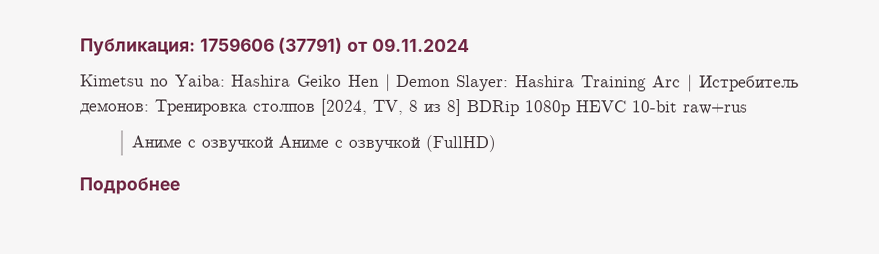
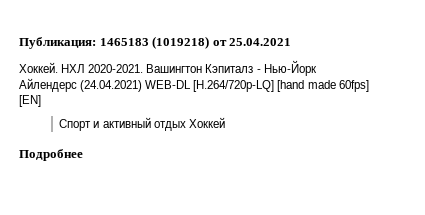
[199,37,470,54] [80,73,800,93] [80,98,748,117] [131,134,497,153] 1759606 (37791) от 09.11.2024 // Kimetsu no Yaiba: Hashira Geiko Hen | Demon Slayer: Hashira Training Arc | Истребитель демонов: Тренировка столпов [2024, TV, 8 из 8] BDRip 1080p HEVC 10-bit raw+rus // Аниме с озвучкой Аниме с озвучкой (FullHD) -> [99,36,292,49] [19,60,317,76] [19,78,369,92] [19,95,41,107] [59,117,225,131] 1465183 (1019218) от 25.04.2021 // Хоккей. НХЛ 2020-2021. Вашингтон Кэпиталз - Нью-Йорк Айлендерс (24.04.2021) WEB-DL [H.264/720p-LQ] [hand made 60fps] [EN] // Спорт и активный отдых Хоккей

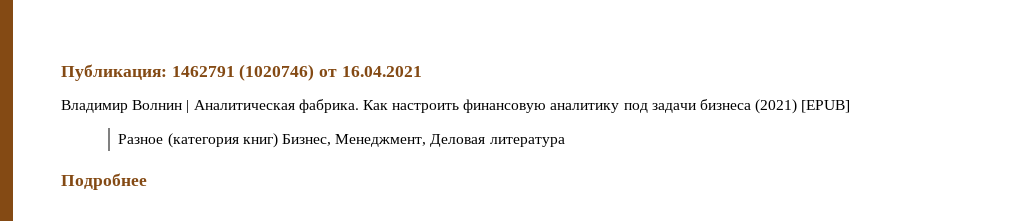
[99,36,292,49] [19,60,317,76] [19,78,369,92] [19,95,41,107] [59,117,225,131] 1465183 (1019218) от 25.04.2021 // Хоккей. НХЛ 2020-2021. Вашингтон Кэпиталз - Нью-Йорк Айлендерс (24.04.2021) WEB-DL [H.264/720p-LQ] [hand made 60fps] [EN] // Спорт и активный отдых Хоккей -> [171,64,422,81] [61,99,851,114] [118,133,565,148] 1462791 (1020746) от 16.04.2021 // Владимир Волнин | Аналитическая фабрика. Как настроить финансовую аналитику под задачи бизнеса (2021) [EPUB] // Разное (категория книг) Бизнес, Менеджмент, Деловая литература

